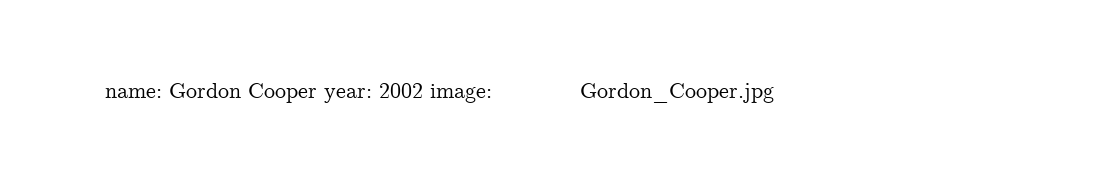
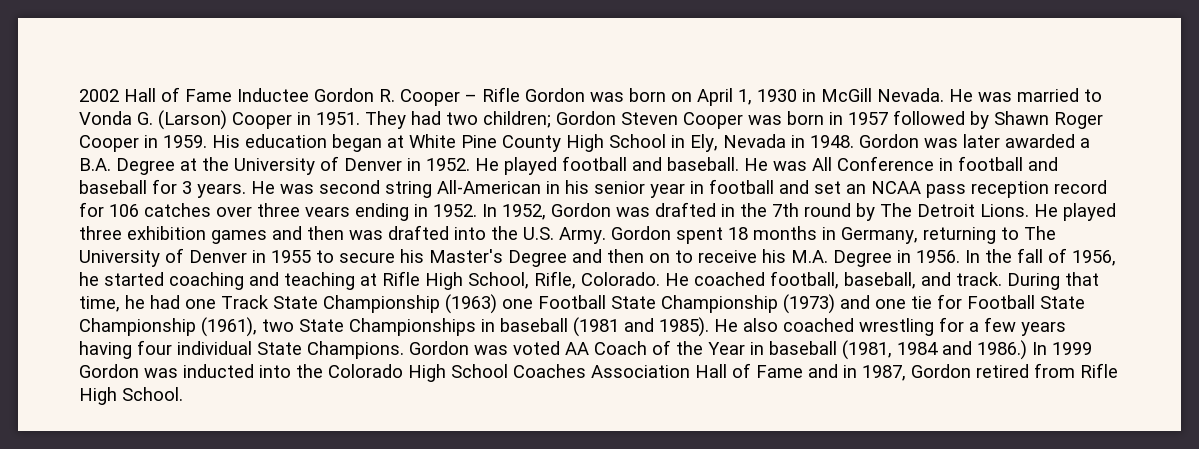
[105,83,774,103] name: Gordon Cooper year: 2002 image: Gordon_Cooper.jpg -> [79,87,1102,106] [79,110,1103,130] [79,134,1090,152] [79,156,1058,175] [79,179,1107,198] [79,202,1116,221] [79,225,1056,244] [79,248,1116,267] [79,271,1099,290] [79,294,1085,314] [79,317,1066,337] [79,340,1092,360] [79,363,1118,382] [79,387,183,405] 2002 Hall of Fame Inductee Gordon R. Cooper – Rifle Gordon was born on April 1, 1930 in McGill Nevada. He was married to Vonda G. (Larson) Cooper in 1951. They had two children; Gordon Steven Cooper was born in 1957 followed by Shawn Roger Cooper in 1959. His education began at White Pine County High School in Ely, Nevada in 1948. Gordon was later awarded a B.A. Degree at the University of Denver in 1952. He played football and baseball. He was All Conference in football and baseball for 3 years. He was second string All-American in his senior year in football and set an NCAA pass reception record for 106 catches over three vears ending in 1952. In 1952, Gordon was drafted in the 7th round by The Detroit Lions. He played three exhibition games and then was drafted into the U.S. Army. Gordon spent 18 months in Germany, returning to The University of Denver in 1955 to secure his Master's Degree and then on to receive his M.A. Degree in 1956. In the fall of 1956, he started coaching and teaching at Rifle High School, Rifle, Colorado. He coached football, baseball, and track. During that time, he had one Track State Championship (1963) one Football State Championship (1973) and one tie for Football State Championship (1961), two State Championships in baseball (1981 and 1985). He also coached wrestling for a few years having four individual State Champions. Gordon was voted AA Coach of the Year in baseball (1981, 1984 and 1986.) In 1999 Gordon was inducted into the Colorado High School Coaches Association Hall of Fame and in 1987, Gordon retired from Rifle High School.

